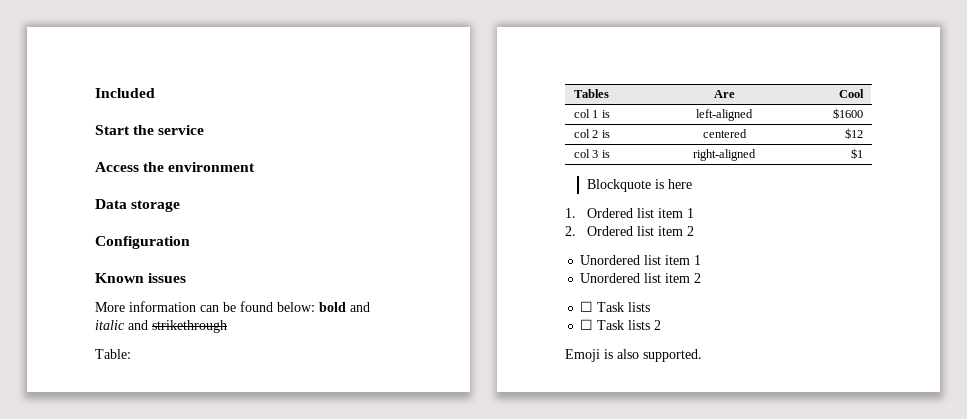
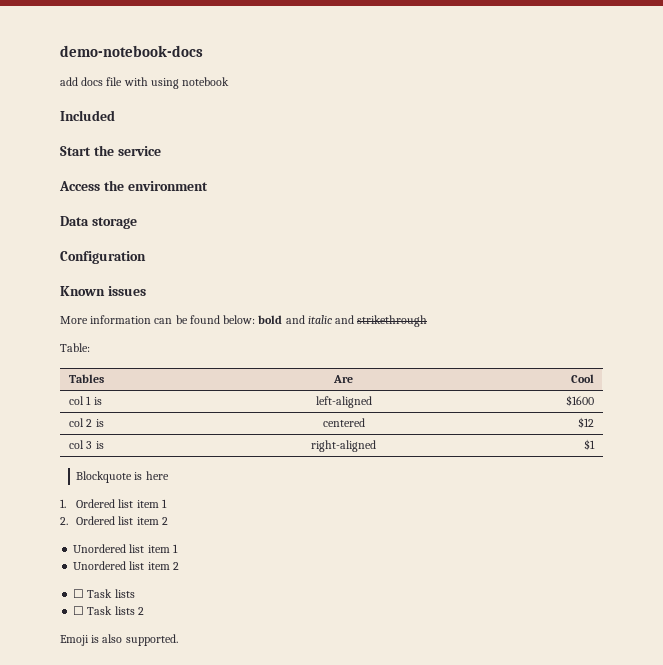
(95, 93) none -> [60,45,203,57] [60,77,230,89] demo-notebook-docs // add docs file with using notebook //

